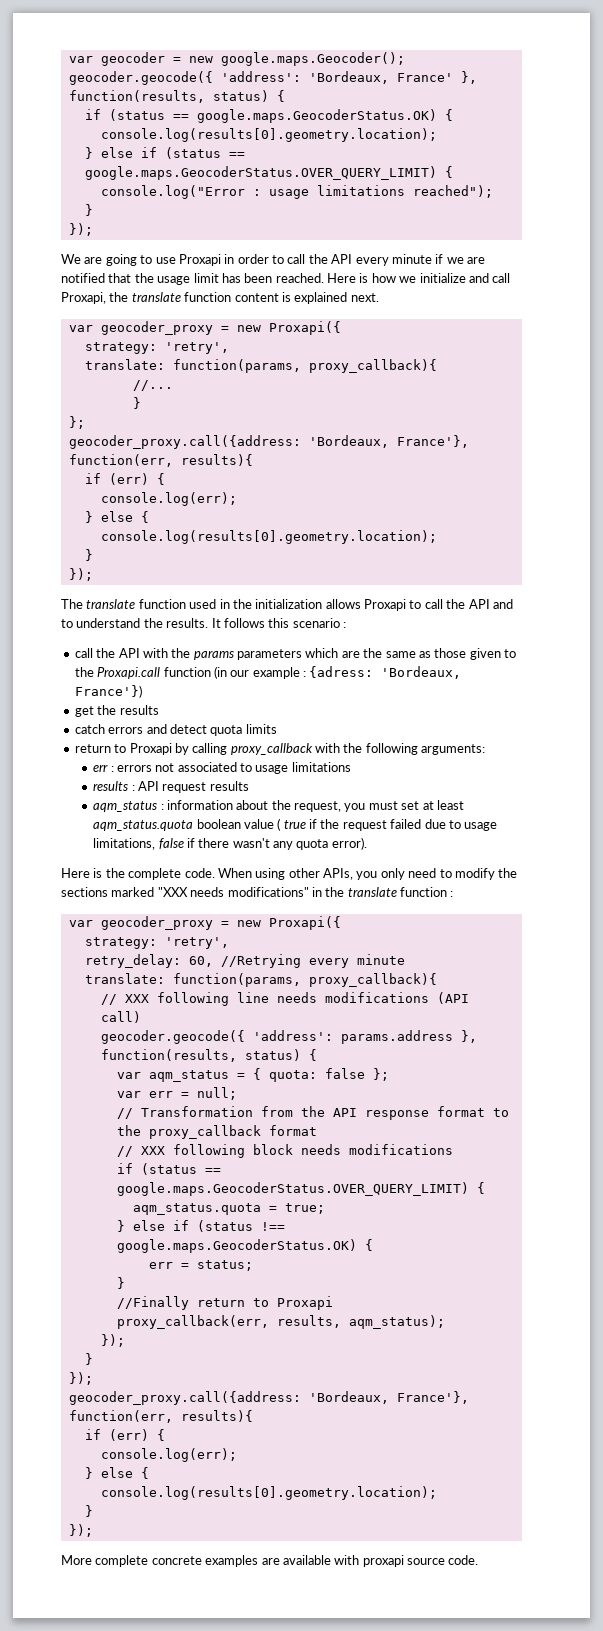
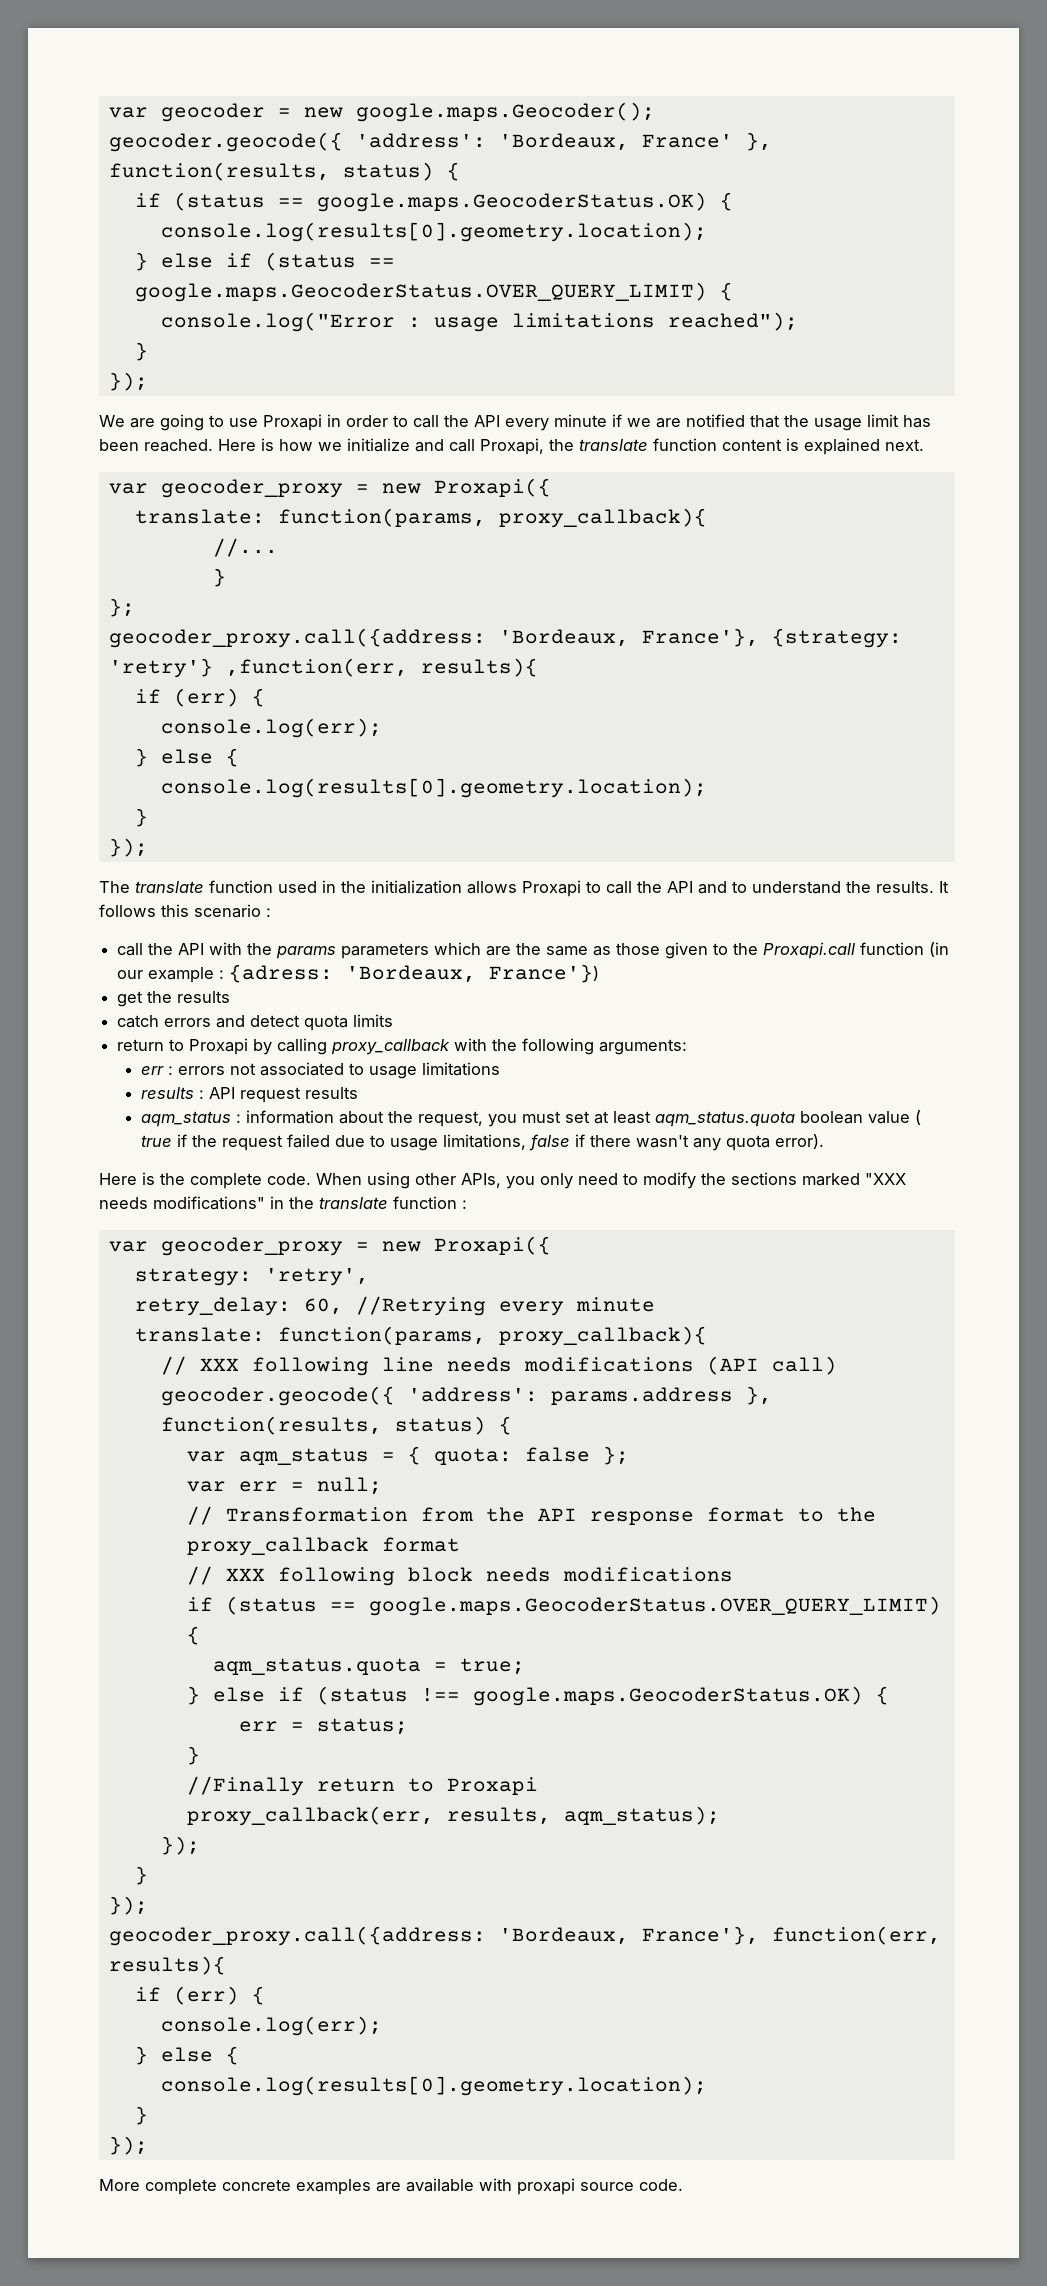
[84,342,229,354] // strategy: 'retry', -> (551, 487) none
[68,454,173,467] function(err, -> [771,628,902,648] [108,658,408,678] {strategy: 'retry'} ,function(err,

